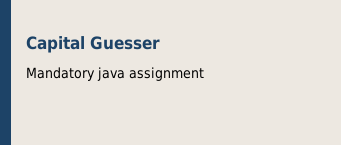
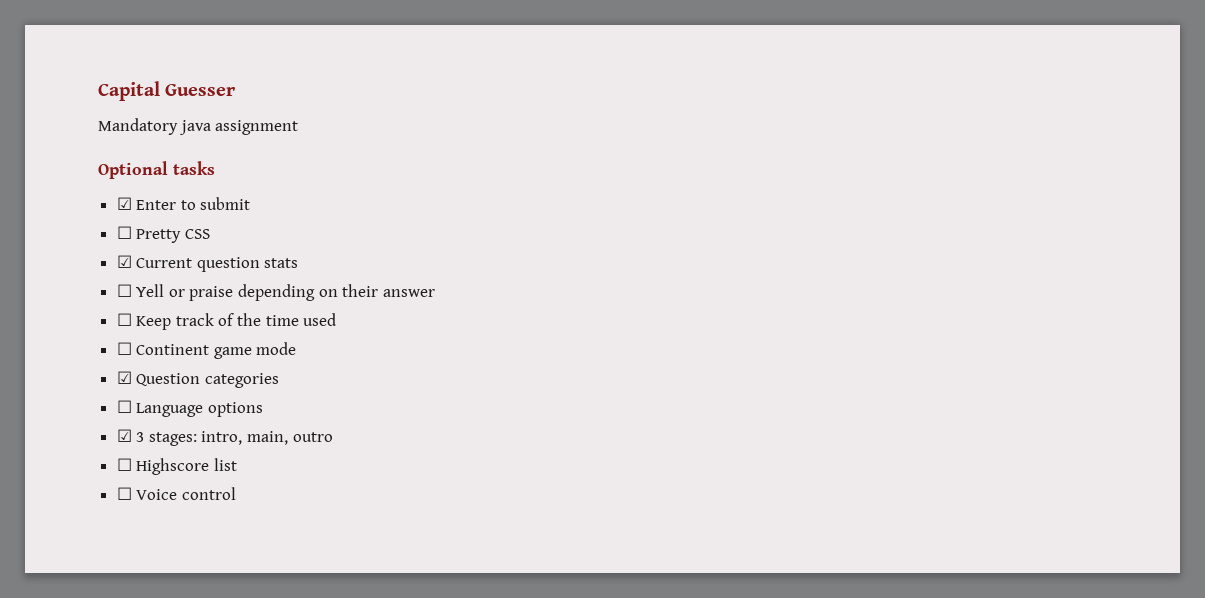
(204, 74) none -> [98,161,215,179] [116,197,251,210] [116,226,210,243] [116,255,299,272] [116,284,435,301] [116,313,337,330] [116,342,297,359] [116,371,279,388] [116,400,263,417] [116,429,333,446] [116,458,237,475] [116,487,236,500] // Optional tasks // ☑ Enter to submit // ☐ Pretty CSS // ☑ Current question stats // ☐ Yell or praise depending on their answer // ☐ Keep track of the time used // ☐ Continent game mode // ☑ Question categories // ☐ Language options // ☑ 3 stages: intro, main, outro // ☐ Highscore list // ☐ Voice control

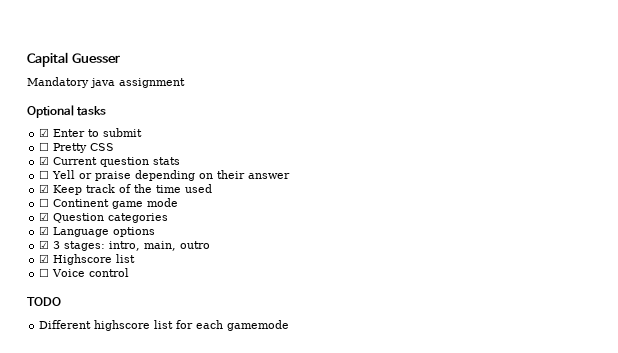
[116,313,132,326] ☐ -> [39,184,50,193] ☑
[116,400,132,413] ☐ -> [39,226,50,235] ☑
[116,458,132,471] ☐ -> [39,254,50,263] ☑
(236, 493) none -> [27,297,61,306] [39,320,290,331] // TODO // Different highscore list for each gamemode

